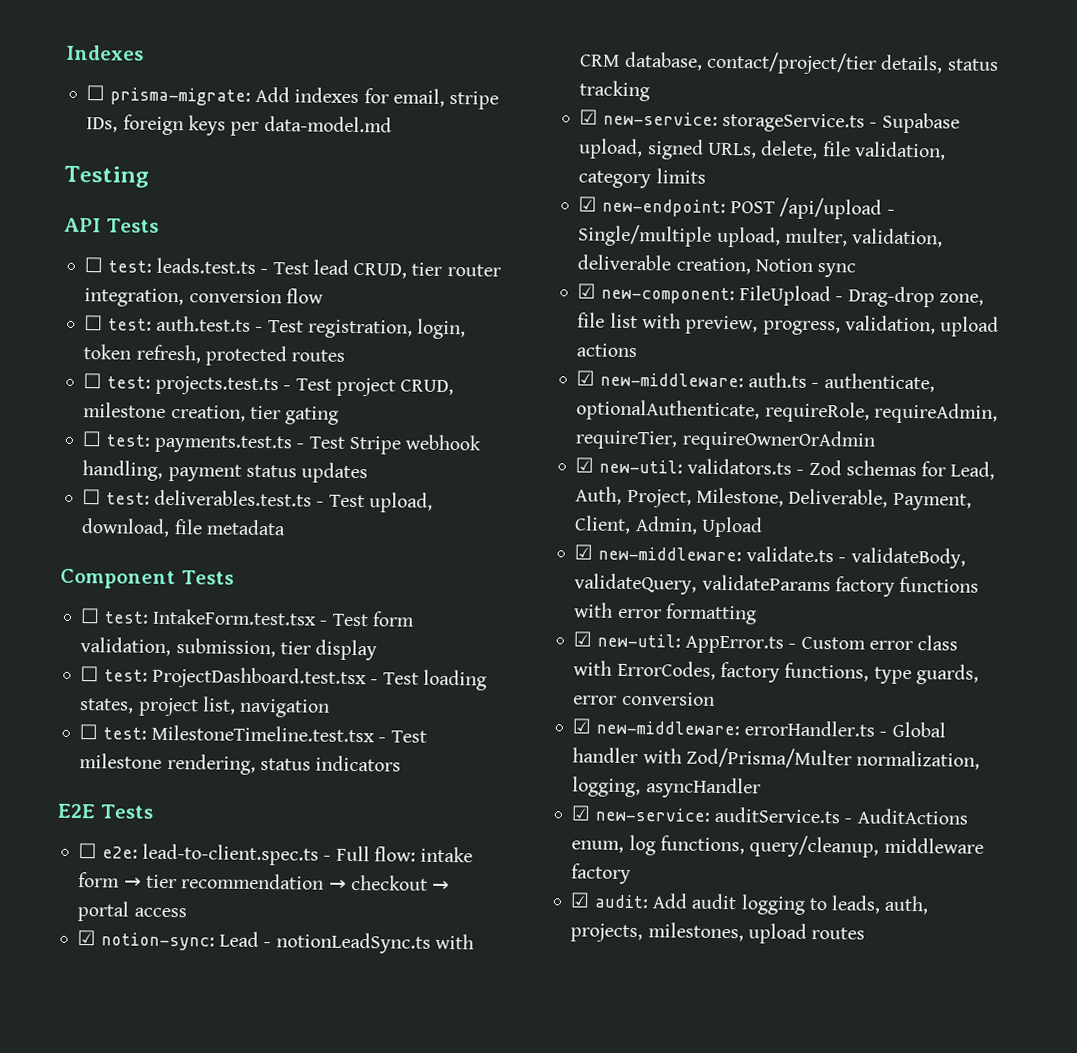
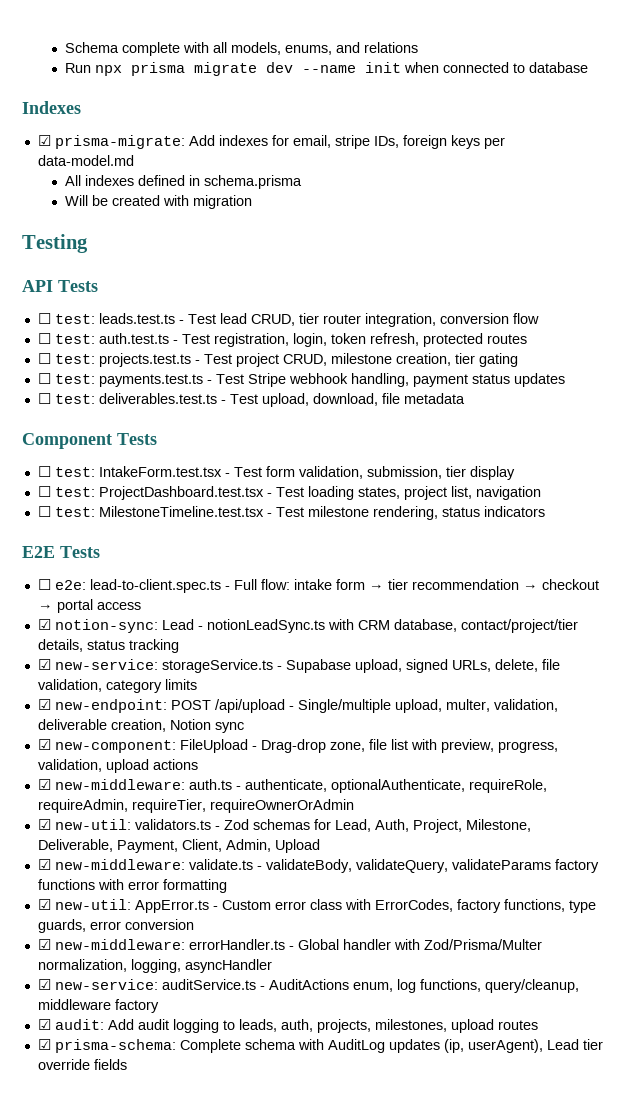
(66, 52) none -> [65,42,419,56] [65,62,589,76] Schema complete with all models, enums, and relations // Run npx prisma migrate dev --name init when connected to database //
[86,85,106,101] ☐ -> [37,135,51,146] ☑
(392, 124) none -> [65,175,303,189] [65,195,253,209] // All indexes defined in schema.prisma // Will be created with migration
(866, 933) none -> [37,1039,603,1053] [37,1059,127,1070] // ☑ prisma-schema: Complete schema with AuditLog updates (ip, userAgent), Lead tier override fields

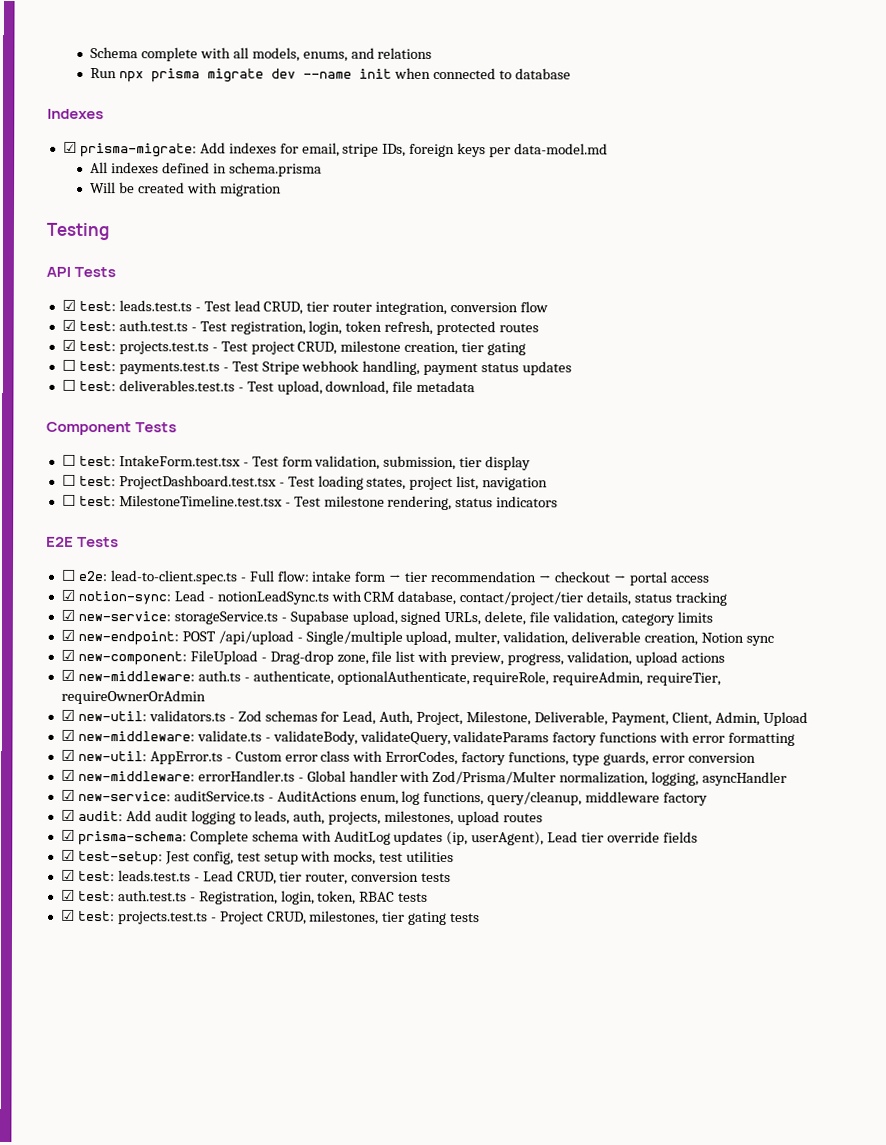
[37,313,51,324] ☐ -> [61,299,76,311] ☑
[37,333,51,344] ☐ -> [61,319,76,331] ☑
[37,353,51,364] ☐ -> [61,339,76,351] ☑
(127, 1064) none -> [60,849,455,866] [60,869,452,885] [60,889,429,905] [60,909,481,926] // ☑ test-setup: Jest config, test setup with mocks, test utilities // ☑ test: leads.test.ts - Lead CRUD, tier router, conversion tests // ☑ test: auth.test.ts - Registration, login, token, RBAC tests // ☑ test: projects.test.ts - Project CRUD, milestones, tier gating tests

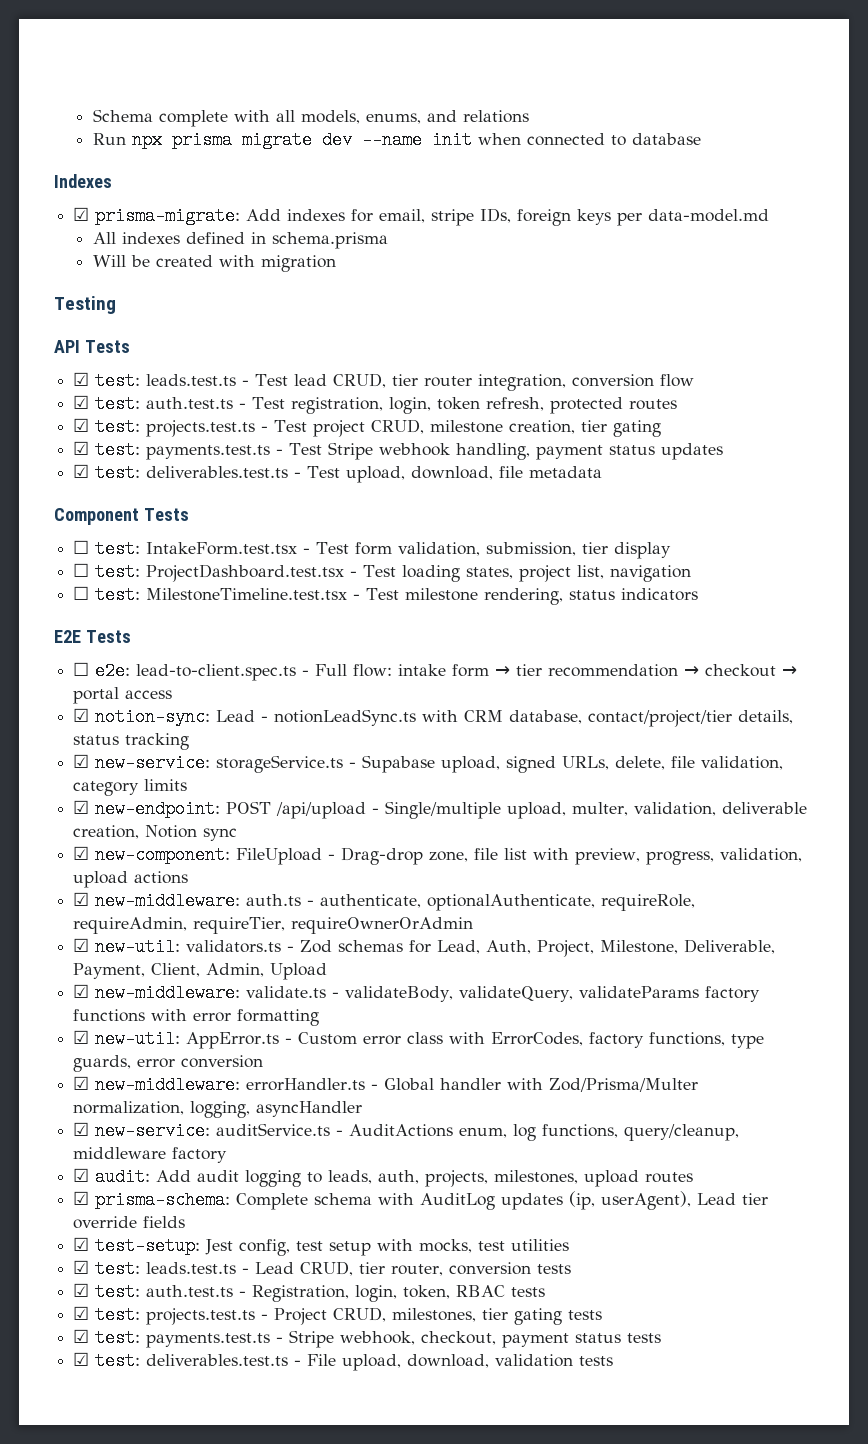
[61,359,76,371] ☐ -> [73,441,90,455] ☑
[61,379,76,391] ☐ -> [73,464,90,478] ☑
(481, 918) none -> [73,1329,662,1348] [73,1352,614,1371] // ☑ test: payments.test.ts - Stripe webhook, checkout, payment status tests // ☑ test: deliverables.test.ts - File upload, download, validation tests

